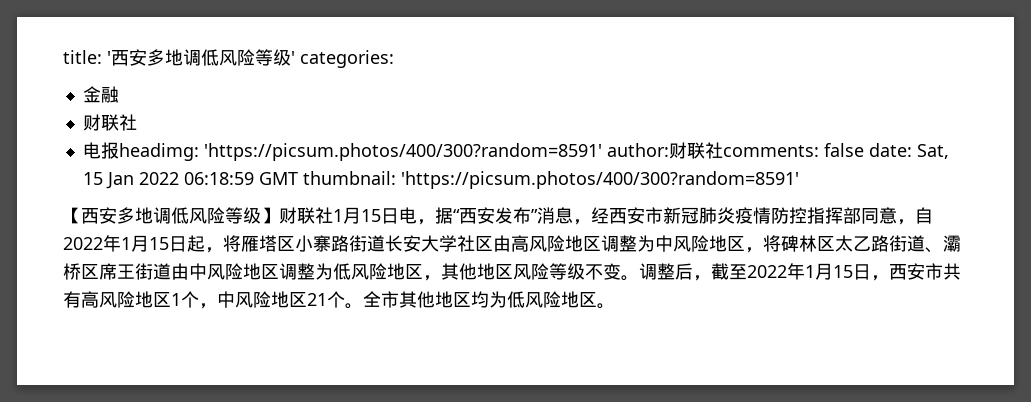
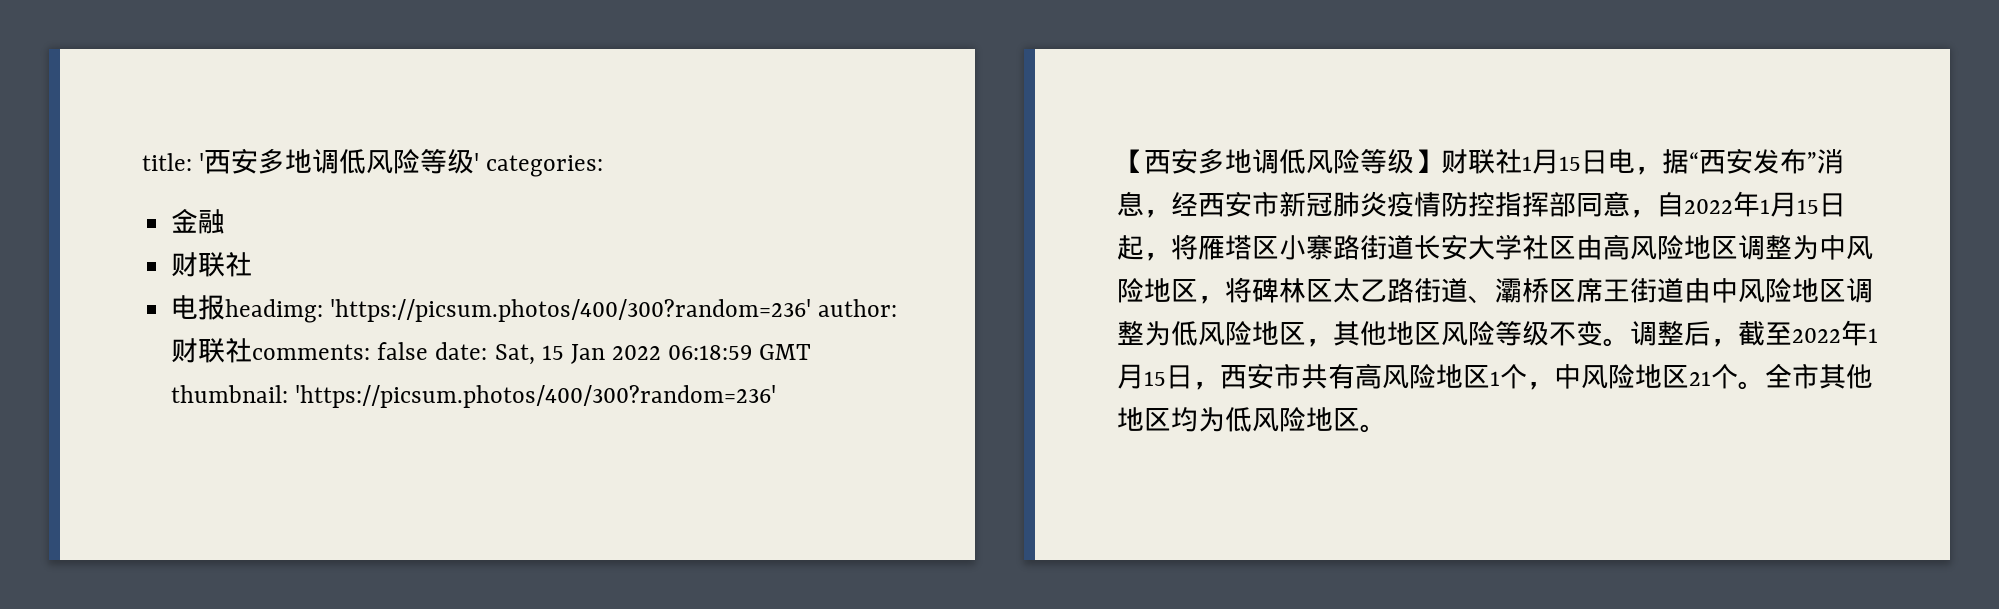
[203,143,602,161] 'https://picsum.photos/400/300?random=8591' -> [330,299,812,322] 'https://picsum.photos/400/300?random=236'
[400,171,799,189] 'https://picsum.photos/400/300?random=8591' -> [295,385,777,408] 'https://picsum.photos/400/300?random=236'

